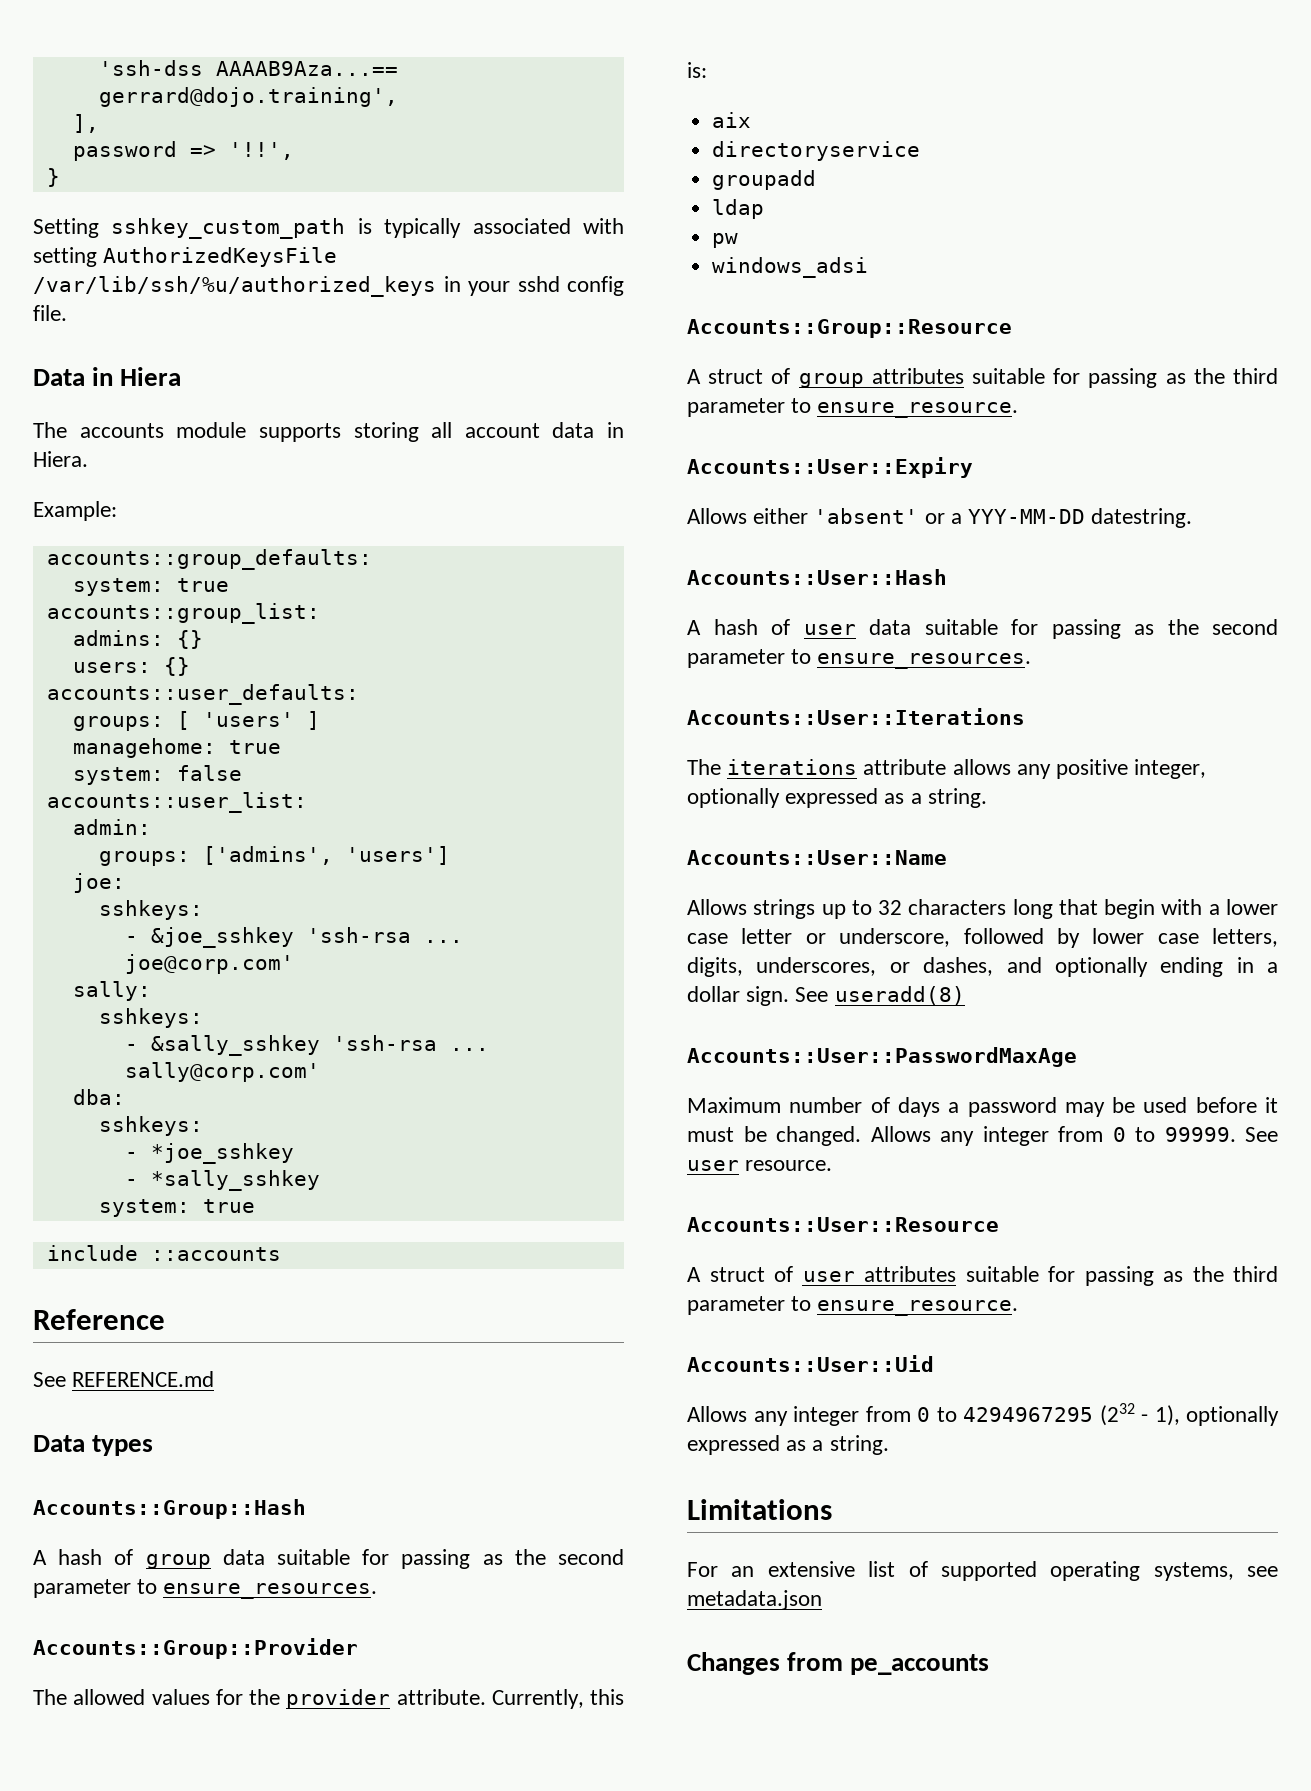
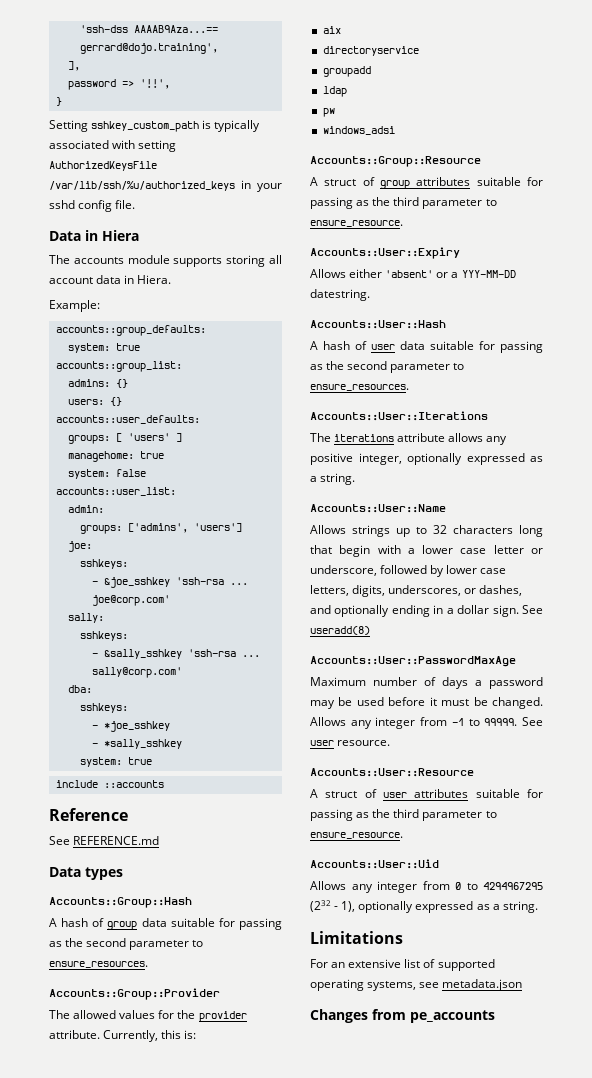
[1112,1127,1126,1142] 0 -> [451,718,464,726] -1

